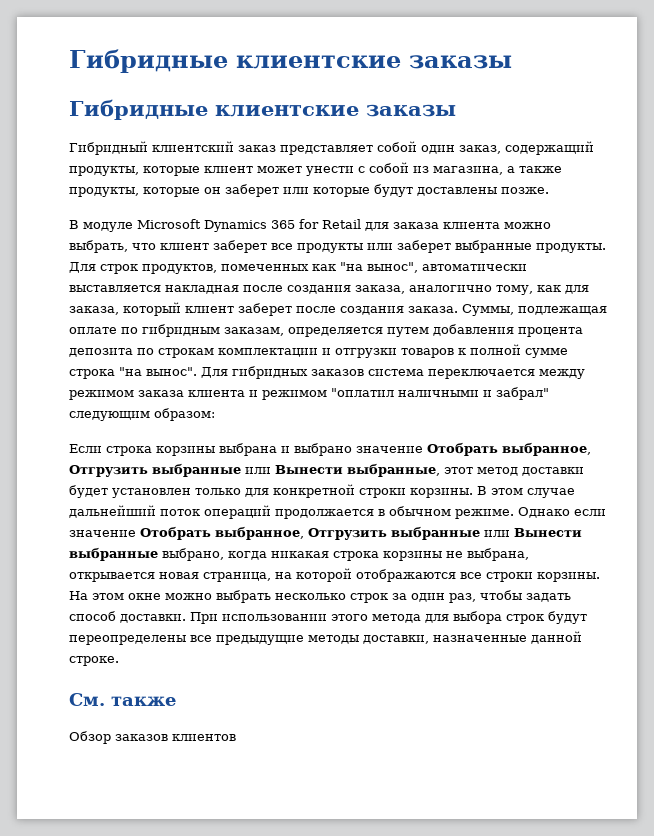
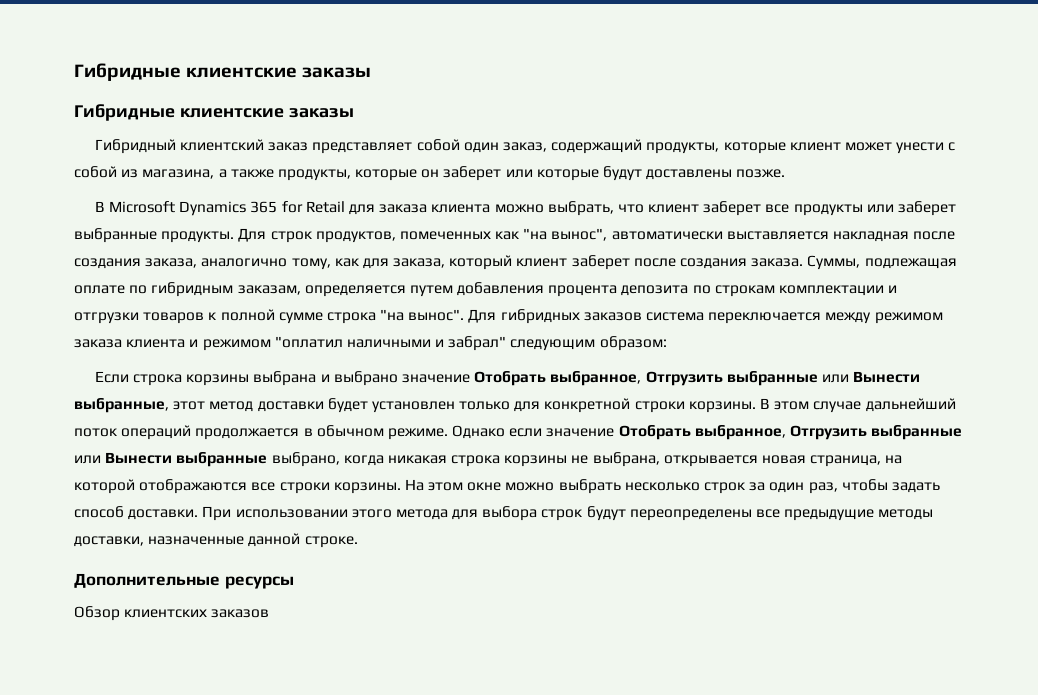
[83,222,133,232] модуле -> (105, 206) none
[69,693,176,706] См. также -> [74,573,294,589] Дополнительные ресурсы
[115,734,236,741] заказов клиентов -> [124,609,270,618] клиентских заказов

